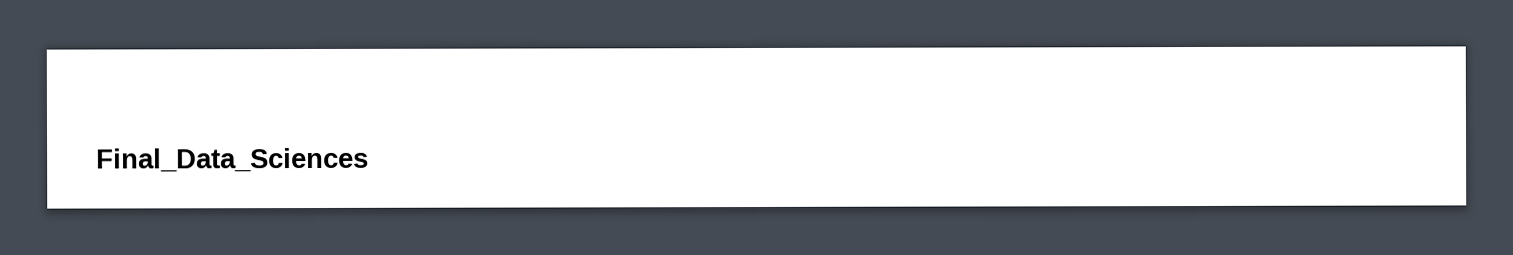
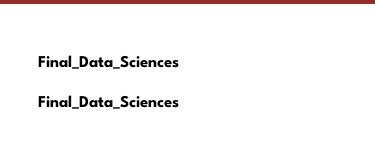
[96,147,369,173] Final_Data_Sciences -> [38,55,179,69] [38,95,179,109] Final_Data_Sciences // Final_Data_Sciences

